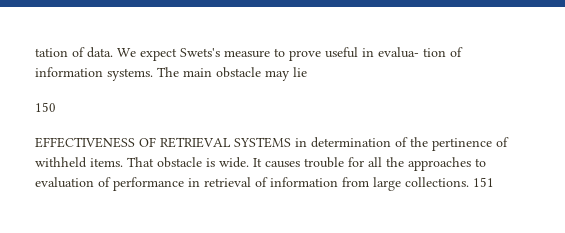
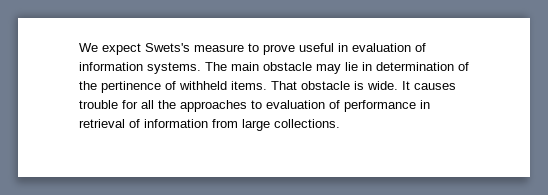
[35,47,113,58] tation of data. -> (79, 47) none
[378,47,446,58] evalua- tion -> [352,43,411,52] evaluation
[35,102,56,112] [35,137,291,148] // 150 // EFFECTIVENESS OF RETRIEVAL SYSTEMS -> (358, 66) none
[473,177,494,187] 151 -> (340, 123) none

